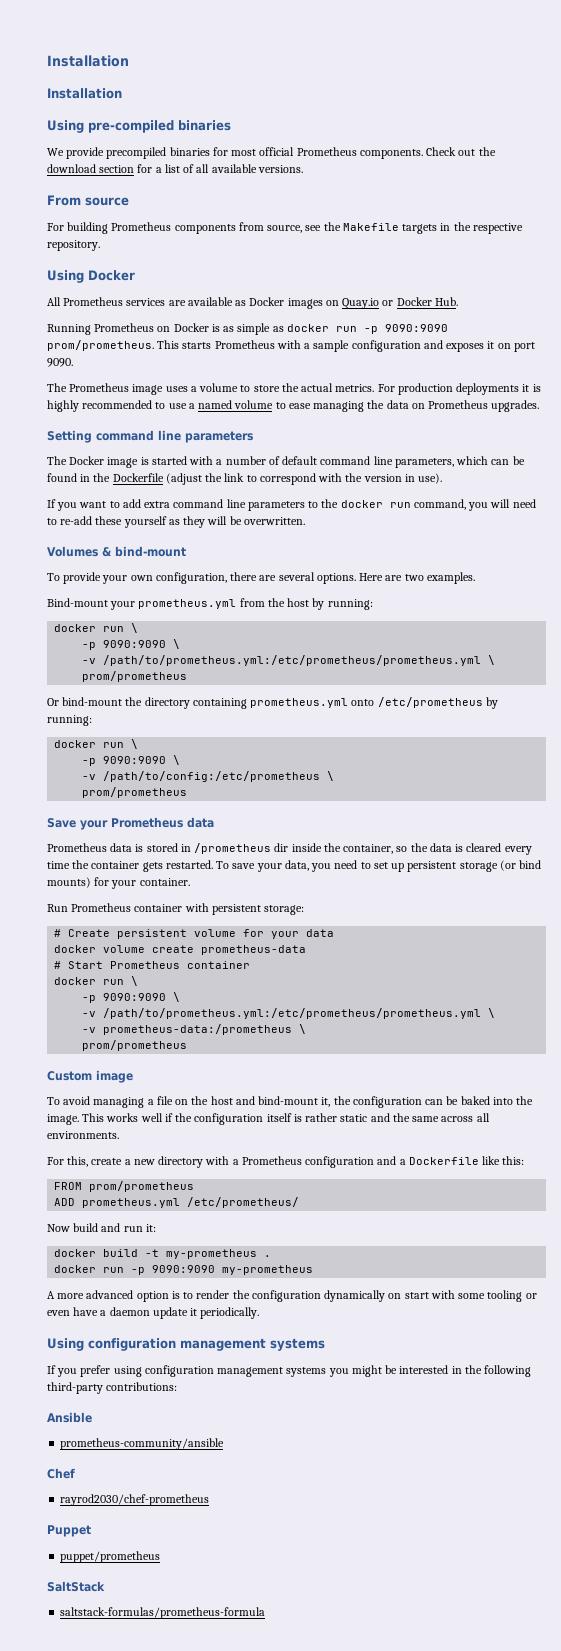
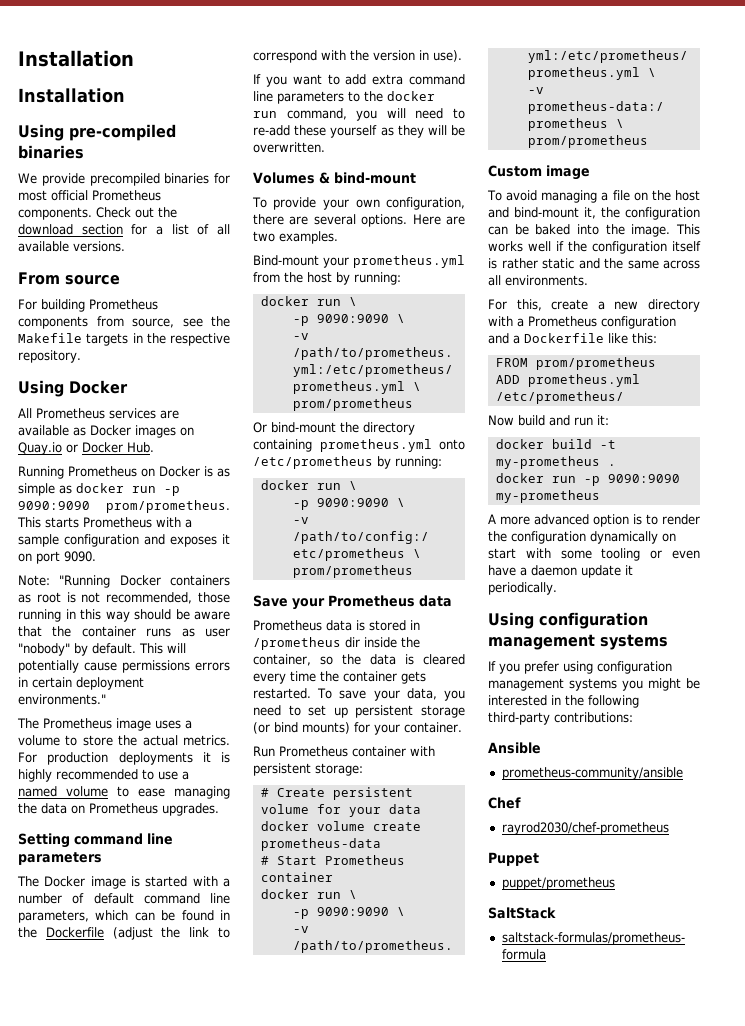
(73, 362) none -> [18,575,230,588] [18,592,230,604] [18,609,230,622] [18,626,230,637] [18,643,186,656] [18,660,230,673] [18,677,144,690] [18,694,106,705] // Note: "Running Docker containers as root is not recommended, those running in this way should be aware that the container runs as user "nobody" by default. This will potentially cause permissions errors in certain deployment environments."

